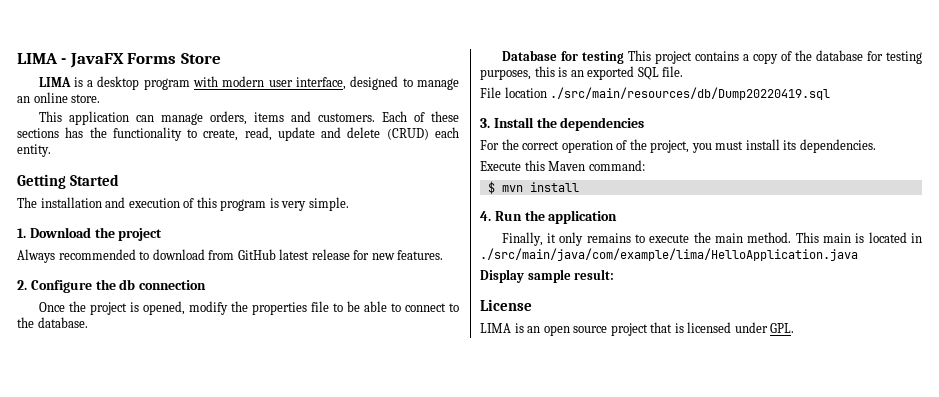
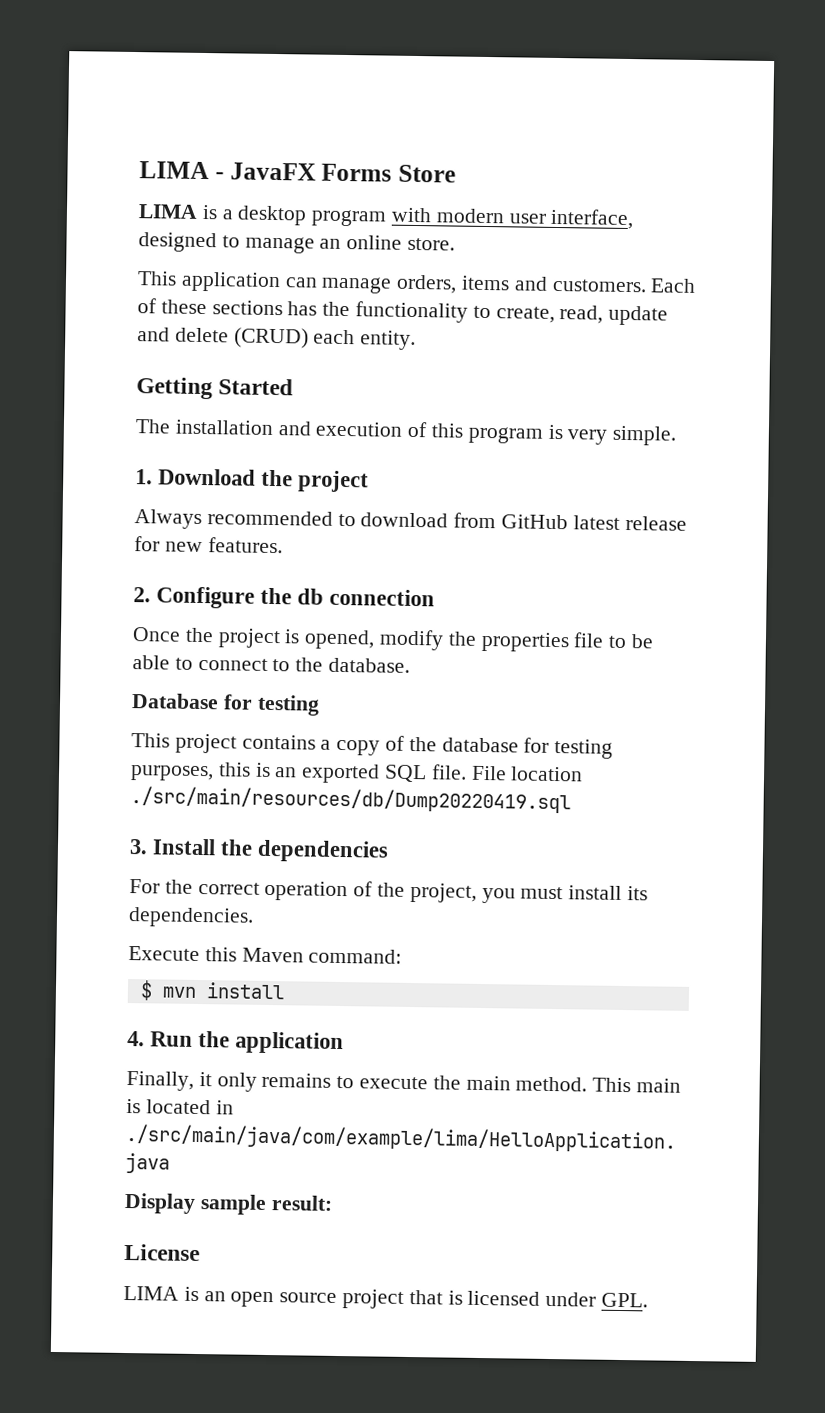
(624, 57) none -> (320, 705) //
(684, 71) // -> (467, 772) none

